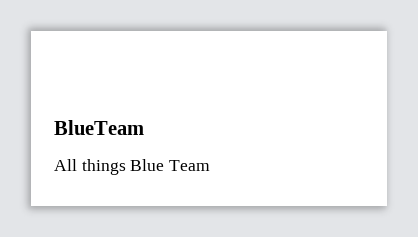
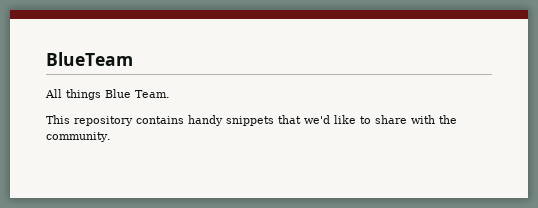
[169,160,211,171] Team -> [135,90,170,98] [46,115,457,126] [46,132,111,142] Team. // This repository contains handy snippets that we'd like to share with the community.

